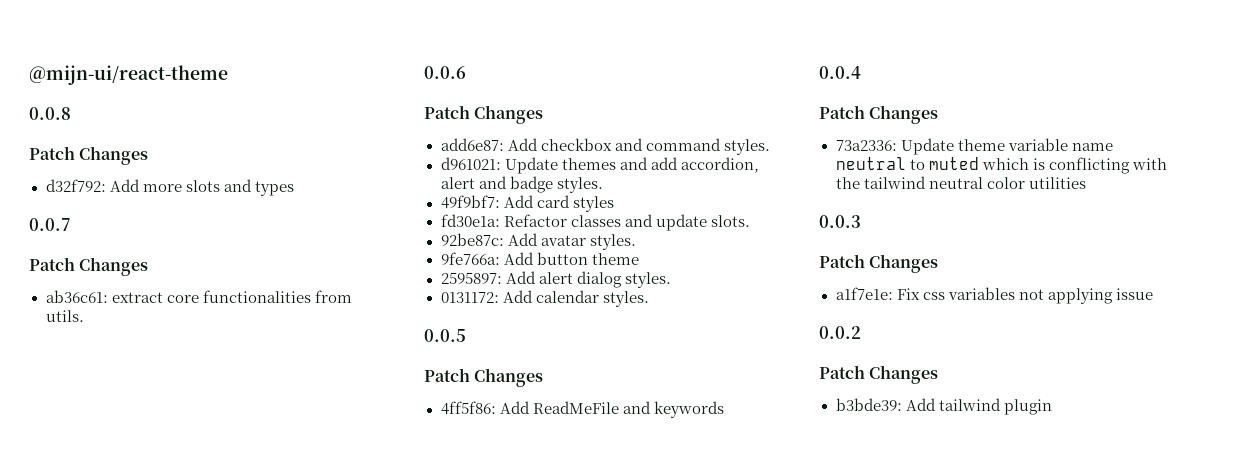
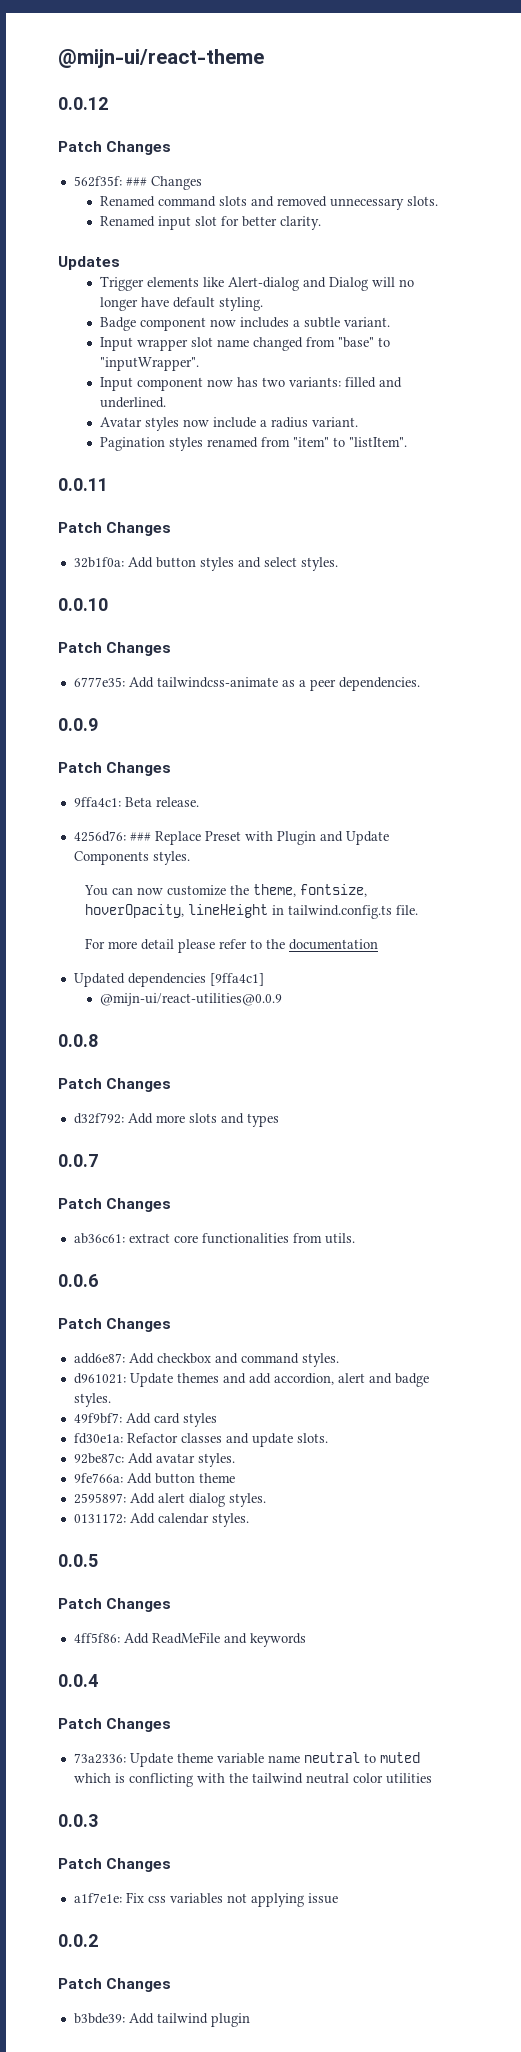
(228, 75) none -> [58,97,108,110] [58,141,172,155] [73,176,202,190] [100,196,439,210] [100,216,322,230] [58,256,120,270] [100,276,415,291] [100,297,264,311] [100,317,391,331] [100,337,391,351] [100,357,200,371] [100,377,403,391] [100,397,167,408] [100,417,359,431] [100,437,408,451] [58,478,108,491] [58,522,172,536] [73,557,338,571] [58,598,108,611] [58,642,172,656] [73,677,420,691] [58,718,98,731] [58,762,172,776] [73,797,199,807] [73,831,389,845] [73,851,190,865] [83,884,367,897] [84,904,418,919] [84,938,378,953] [73,973,264,987] [100,993,283,1006] // 0.0.12 // Patch Changes // 562f35f: ### Changes // Renamed command slots and removed unnecessary slots. // Renamed input slot for better clarity. // Updates // Trigger elements like Alert-dialog and Dialog will no longer have default styling. // Badge component now includes a subtle variant. // Input wrapper slot name changed from "base" to "inputWrapper". // Input component now has two variants: filled and underlined. // Avatar styles now include a radius variant. // Pagination styles renamed from "item" to "listItem". // 0.0.11 // Patch Changes // 32b1f0a: Add button styles and select styles. // 0.0.10 // Patch Changes // 6777e35: Add tailwindcss-animate as a peer dependencies. // 0.0.9 // Patch Changes // 9ffa4c1: Beta release. // 4256d76: ### Replace Preset with Plugin and Update Components styles. // You can now customize the theme, fontsize, hoverOpacity, lineHeight in tailwind.config.ts file. // For more detail please refer to the documentation // Updated dependencies [9ffa4c1] // @mijn-ui/react-utilities@0.0.9

